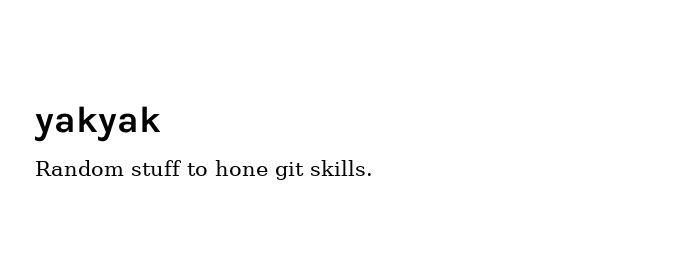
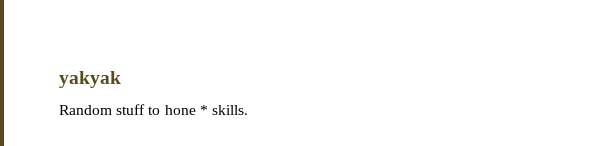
[275,162,304,180] git -> [199,105,208,115] *

